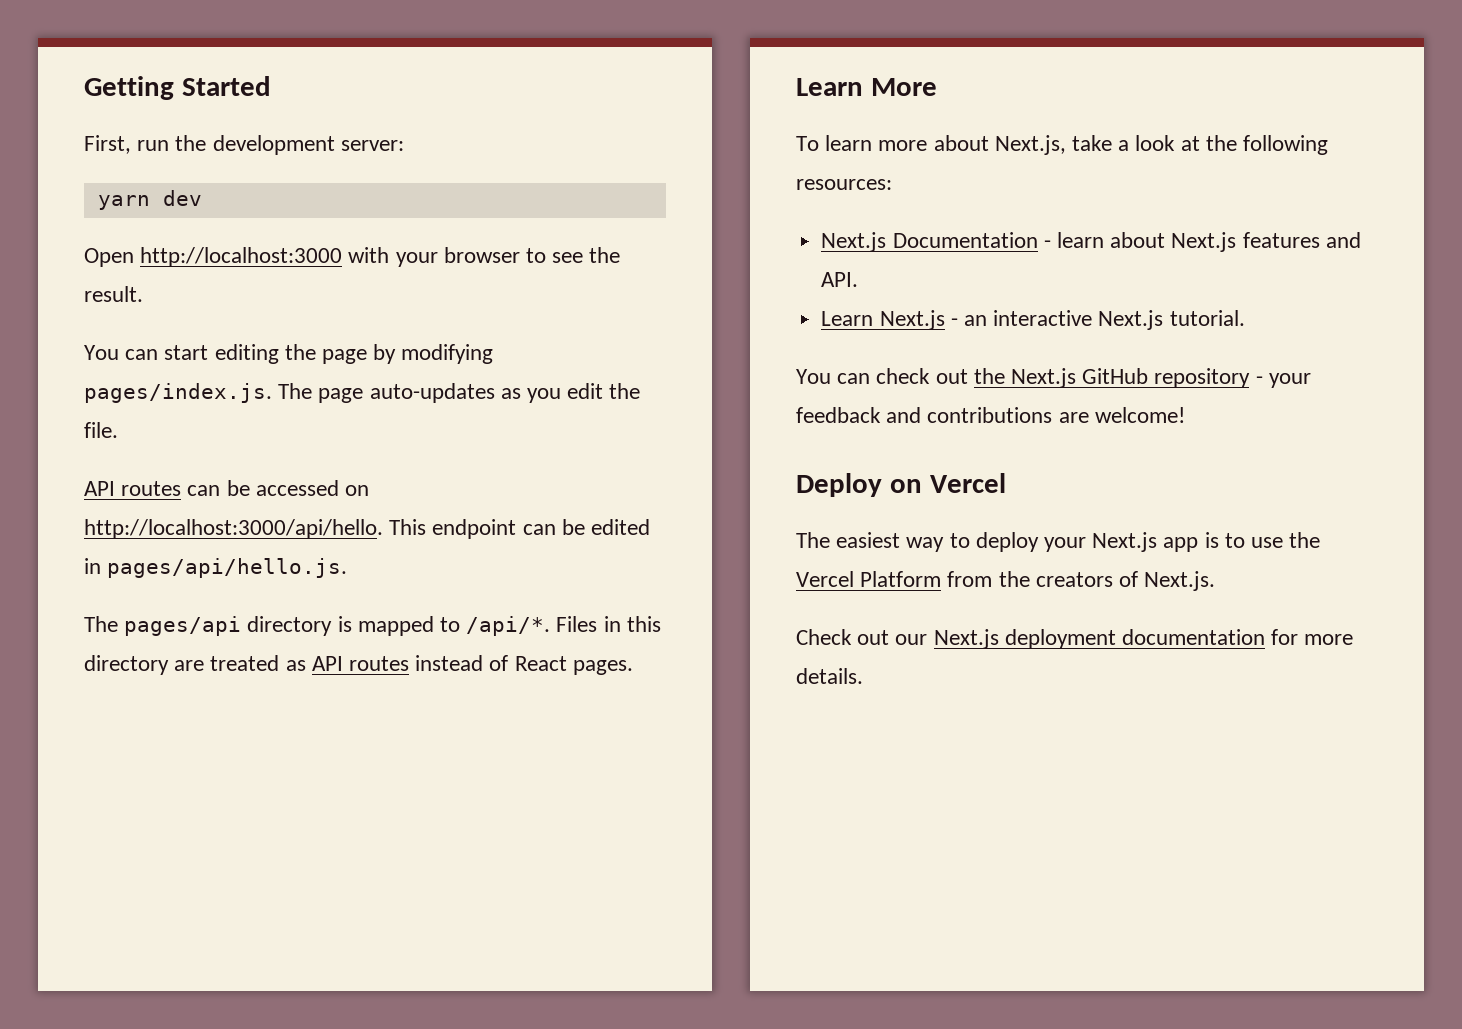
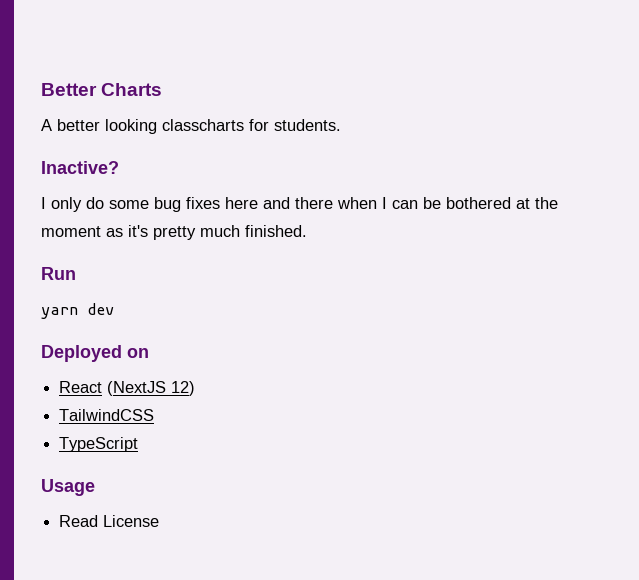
[84,76,271,100] [84,135,404,155] [97,190,202,210] [84,247,621,267] [84,286,143,302] [84,344,494,364] [84,383,641,403] [84,422,118,438] [84,480,370,496] [84,519,651,539] [84,558,348,578] [84,616,661,636] [84,655,633,675] [796,78,937,96] [796,135,1329,155] [796,179,892,190] [821,232,1361,252] [821,272,859,287] [821,310,1245,330] [796,368,1311,388] [796,407,1185,423] [796,473,1006,497] [796,532,1321,552] [796,571,1216,591] [796,629,1354,649] [796,668,863,684] Getting Started // First, run the development server: // yarn dev // Open http://localhost:3000 with your browser to see the result. // You can start editing the page by modifying pages/index.js. The page auto-updates as you edit the file. // API routes can be accessed on http://localhost:3000/api/hello. This endpoint can be edited in pages/api/hello.js. // The pages/api directory is mapped to /api/*. Files in this directory are treated as API routes instead of React pages. // Learn More // To learn more about Next.js, take a look at the following resources: // Next.js Documentation - learn about Next.js features and API. // Learn Next.js - an interactive Next.js tutorial. // You can check out the Next.js GitHub repository - your feedback and contributions are welcome! // Deploy on Vercel // The easiest way to deploy your Next.js app is to use the Vercel Platform from the creators of Next.js. // Check out our Next.js deployment documentation for more details. -> [41,83,163,96] [41,119,341,134] [41,161,119,174] [41,197,558,212] [41,225,307,240] [41,267,76,280] [41,303,114,319] [41,345,149,362] [59,381,196,396] [59,409,155,421] [59,437,139,452] [41,479,95,496] [59,515,160,527] Better Charts // A better looking classcharts for students. // Inactive? // I only do some bug fixes here and there when I can be bothered at the moment as it's pretty much finished. // Run // yarn dev // Deployed on // React (NextJS 12) // TailwindCSS // TypeScript // Usage // Read License

